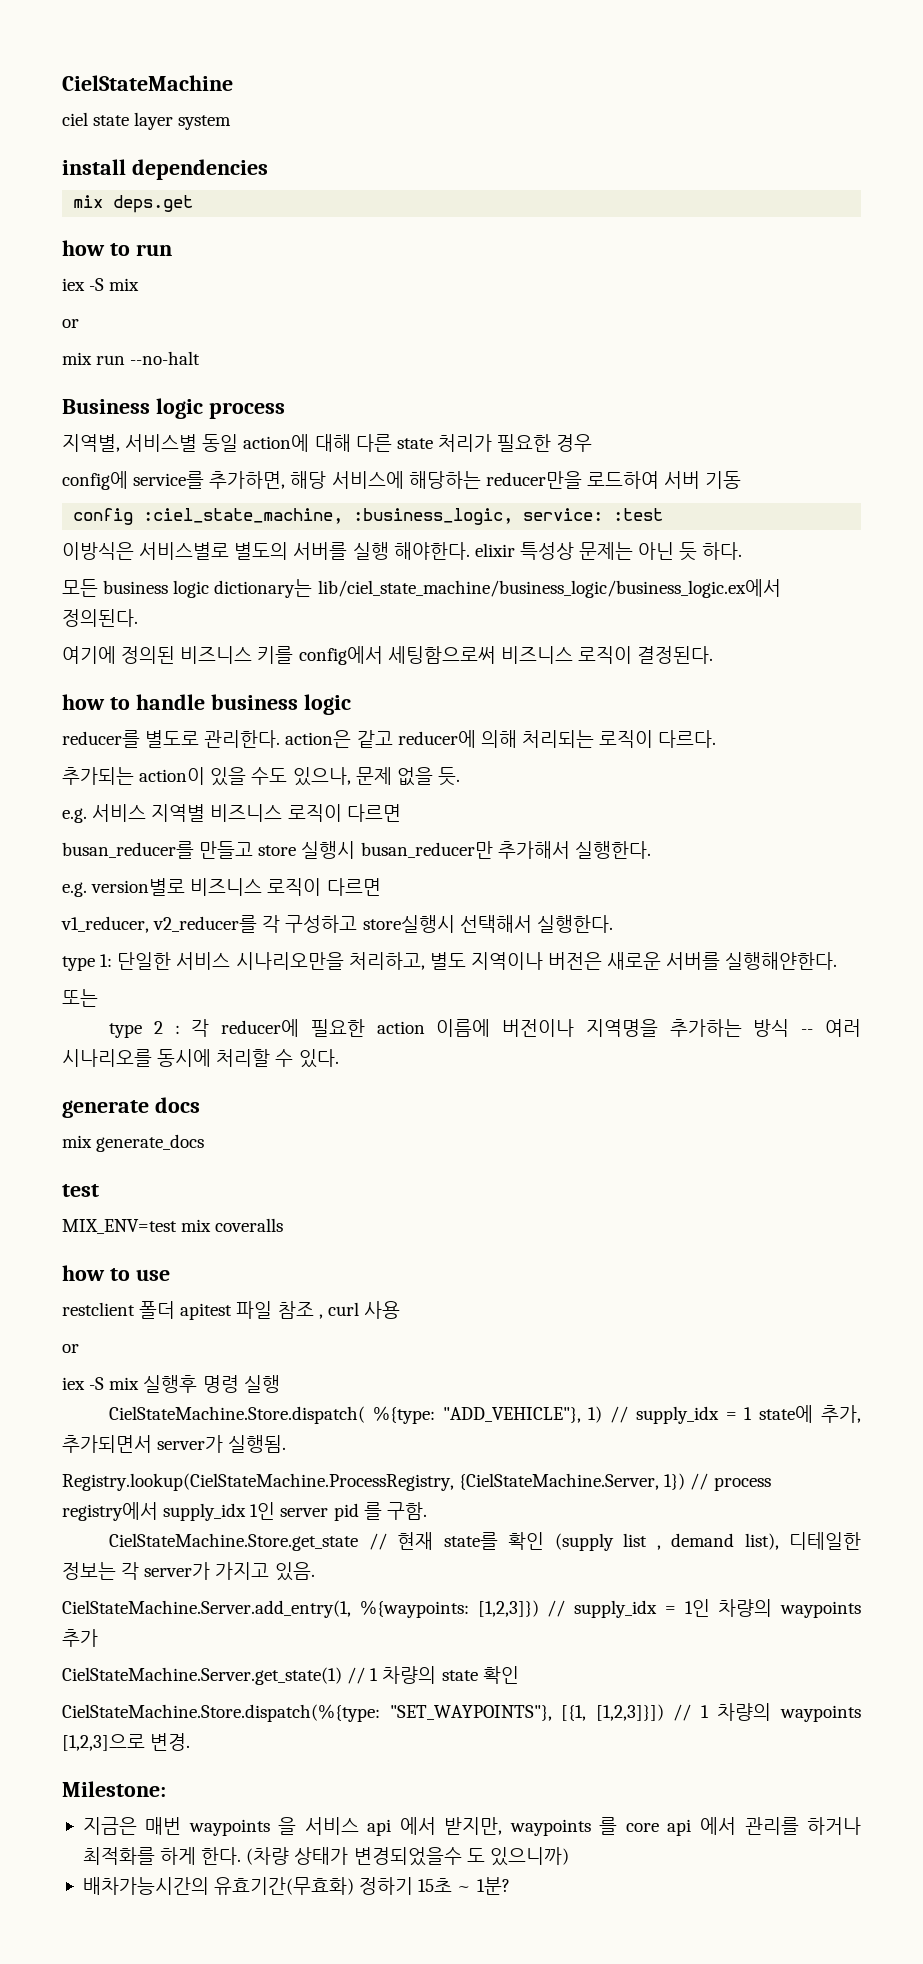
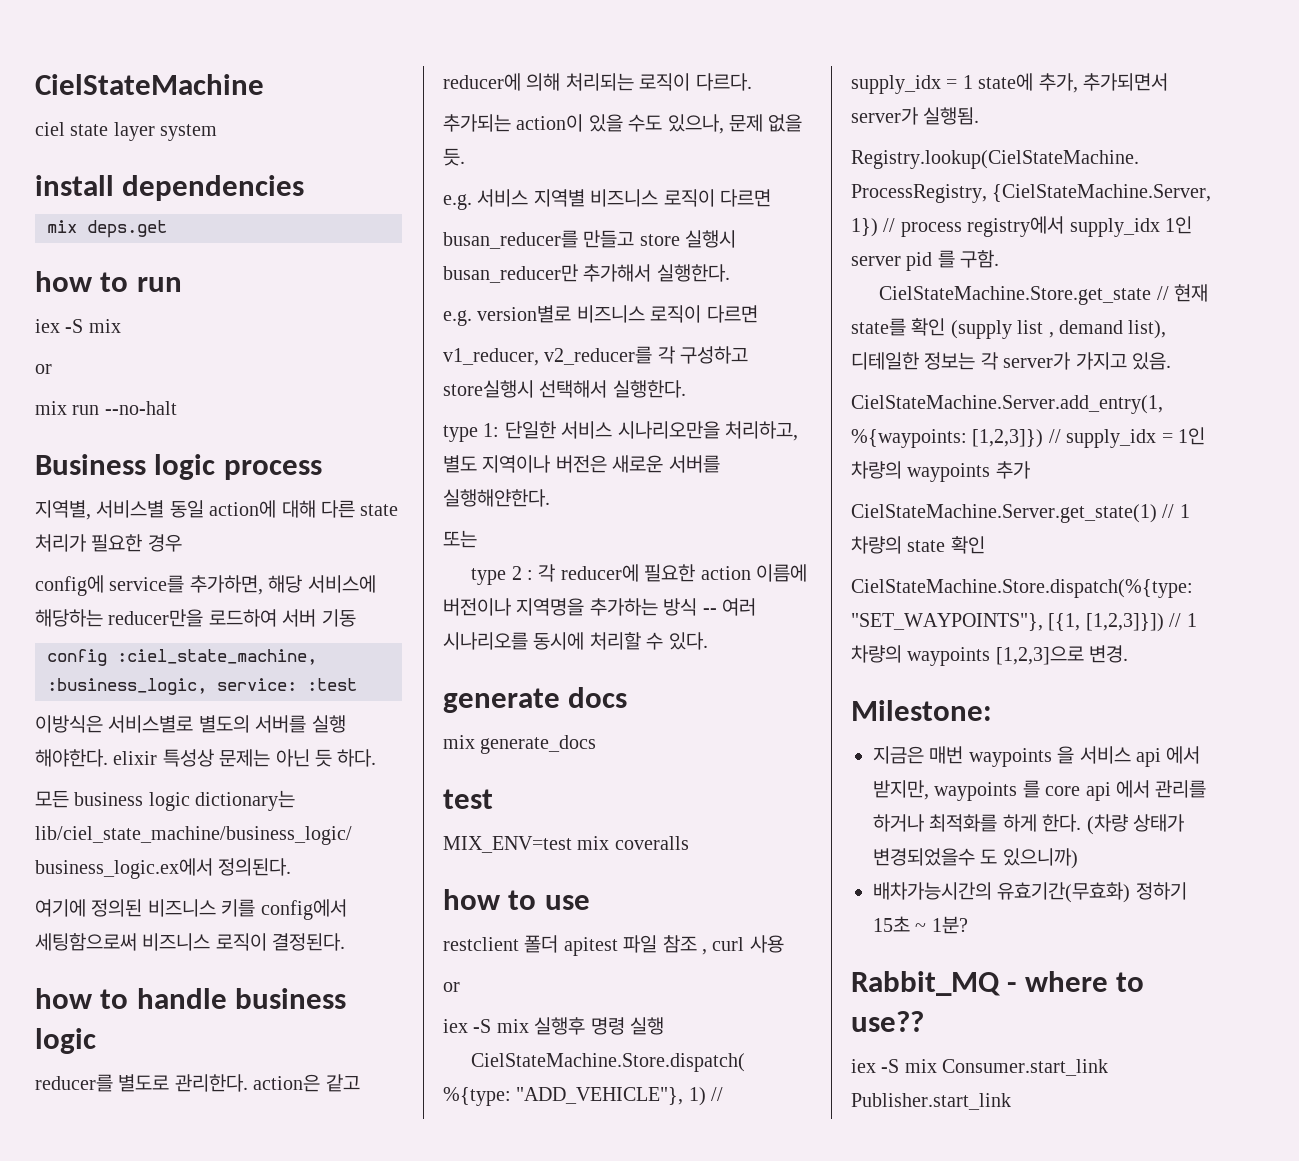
(510, 1886) none -> [851,971,1145,996] [851,1011,924,1032] [851,1059,1109,1076] [851,1093,1011,1110] // Rabbit_MQ - where to use?? // iex -S mix Consumer.start_link Publisher.start_link

